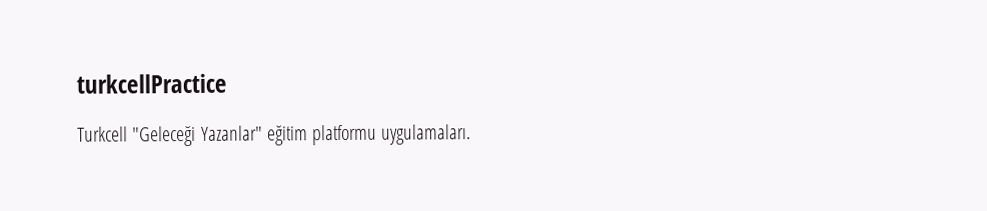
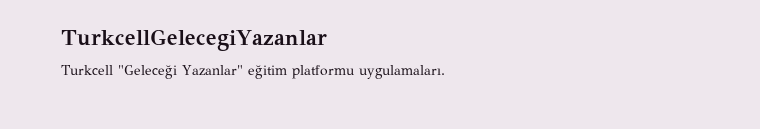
[76,73,227,94] turkcellPractice -> [61,29,327,51] TurkcellGelecegiYazanlar

